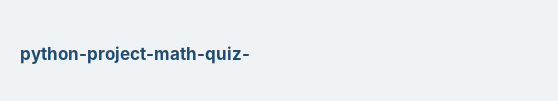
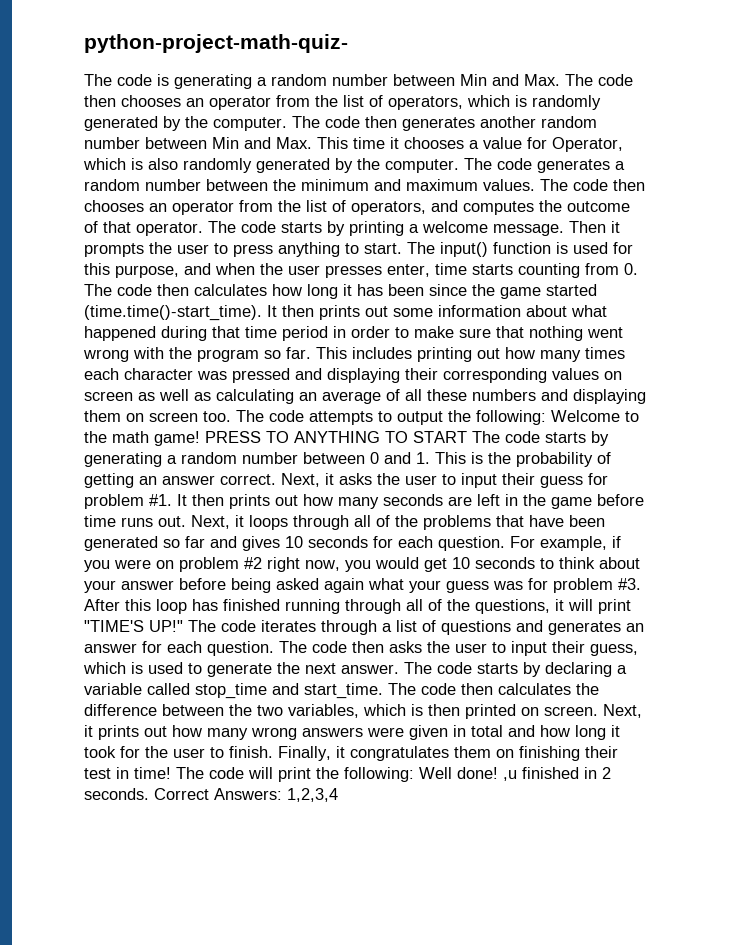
(250, 55) none -> [84,74,633,89] [84,95,601,110] [84,116,597,131] [84,137,623,152] [83,158,625,173] [84,179,645,191] [84,200,630,215] [84,221,620,236] [84,242,633,257] [84,263,638,278] [84,284,597,299] [84,305,607,321] [84,326,623,341] [83,347,625,362] [84,368,622,383] [84,389,646,404] [84,410,639,425] [84,431,609,446] [84,452,611,467] [84,473,608,488] [84,494,644,509] [84,515,605,530] [84,536,621,551] [84,557,640,572] [84,578,641,593] [84,599,631,614] [84,620,644,635] [84,641,638,656] [83,662,627,677] [84,683,599,699] [84,704,642,719] [84,725,620,740] [84,746,618,761] [84,767,611,782] [84,788,338,802] // The code is generating a random number between Min and Max. The code then chooses an operator from the list of operators, which is randomly generated by the computer. The code then generates another random number between Min and Max. This time it chooses a value for Operator, which is also randomly generated by the computer. The code generates a random number between the minimum and maximum values. The code then chooses an operator from the list of operators, and computes the outcome of that operator. The code starts by printing a welcome message. Then it prompts the user to press anything to start. The input() function is used for this purpose, and when the user presses enter, time starts counting from 0. The code then calculates how long it has been since the game started (time.time()-start_time). It then prints out some information about what happened during that time period in order to make sure that nothing went wrong with the program so far. This includes printing out how many times each character was pressed and displaying their corresponding values on screen as well as calculating an average of all these numbers and displaying them on screen too. The code attempts to output the following: Welcome to the math game! PRESS TO ANYTHING TO START The code starts by generating a random number between 0 and 1. This is the probability of getting an answer correct. Next, it asks the user to input their guess for problem #1. It then prints out how many seconds are left in the game before time runs out. Next, it loops through all of the problems that have been generated so far and gives 10 seconds for each question. For example, if you were on problem #2 right now, you would get 10 seconds to think about your answer before being asked again what your guess was for problem #3. After this loop has finished running through all of the questions, it will print "TIME'S UP!" The code iterates through a list of questions and generates an answer for each question. The code then asks the user to input their guess, which is used to generate the next answer. The code starts by declaring a variable called stop_time and start_time. The code then calculates the difference between the two variables, which is then printed on screen. Next, it prints out how many wrong answers were given in total and how long it took for the user to finish. Finally, it congratulates them on finishing their test in time! The code will print the following: Well done! ,u finished in 2 seconds. Correct Answers: 1,2,3,4

